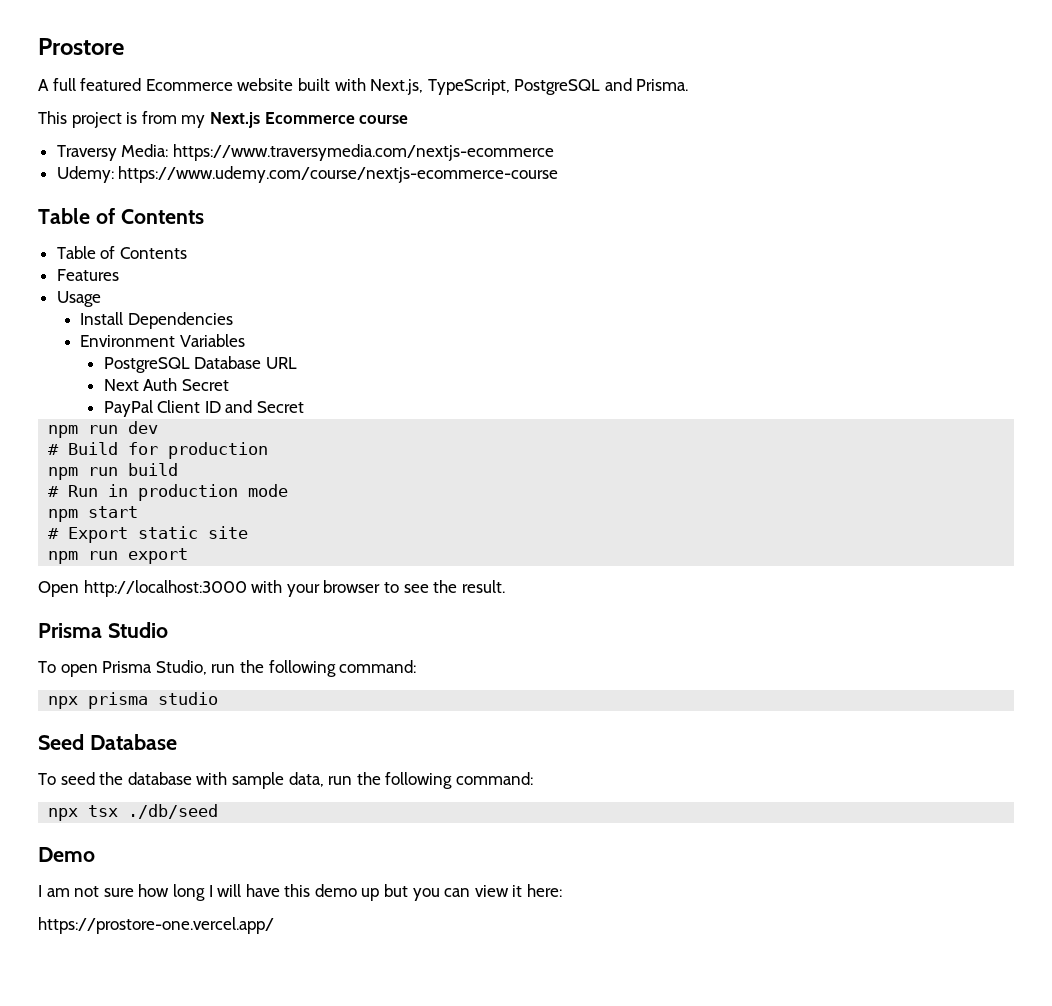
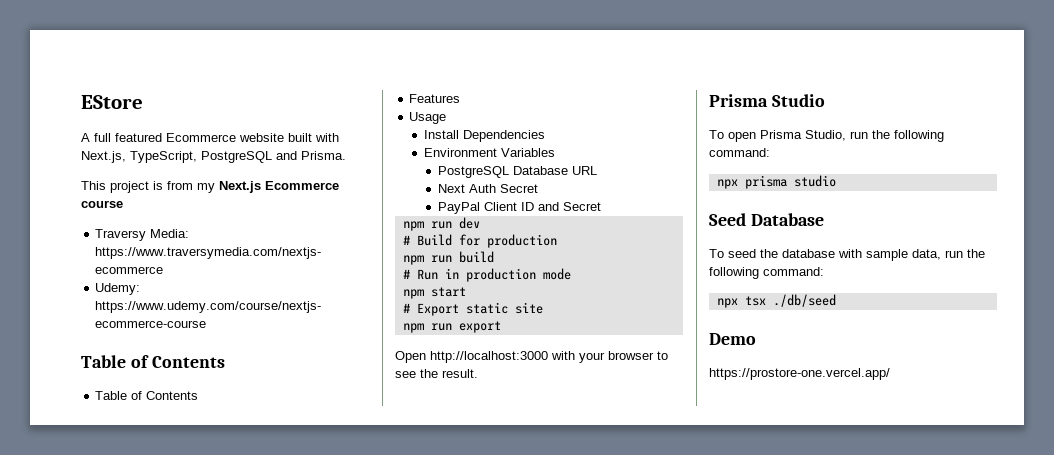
[38,38,124,55] Prostore -> [81,95,143,109] EStore
[38,884,563,901] // I am not sure how long I will have this demo up but you can view it here: -> (756, 339) none

